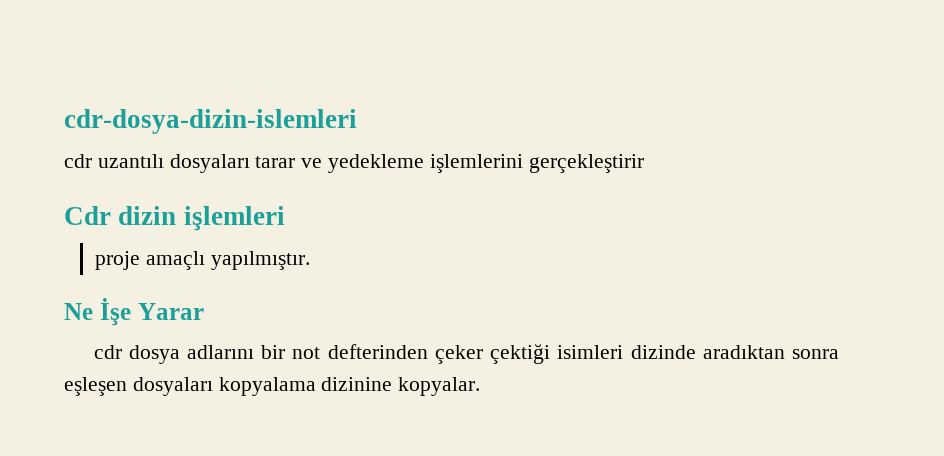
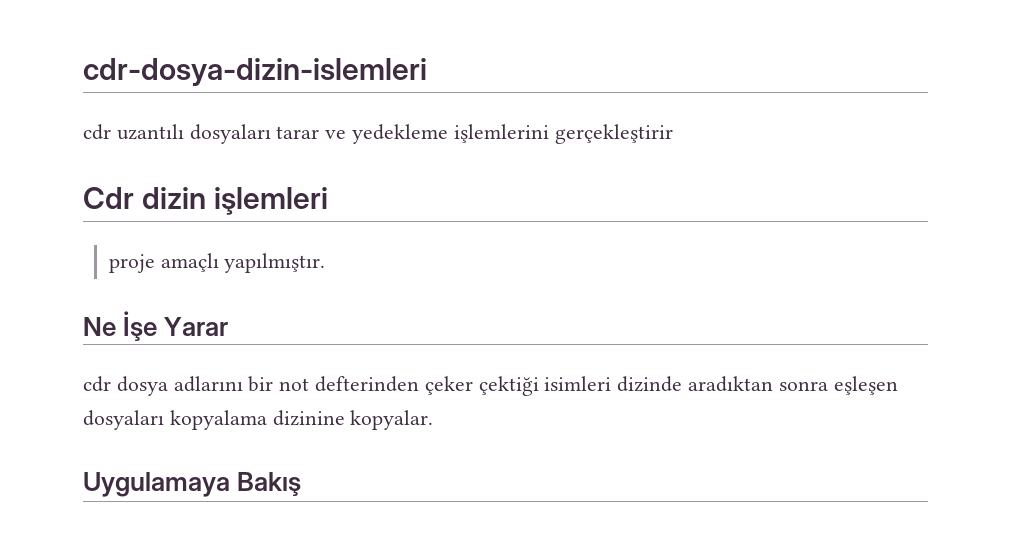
(481, 386) none -> [83,472,302,497] // Uygulamaya Bakış

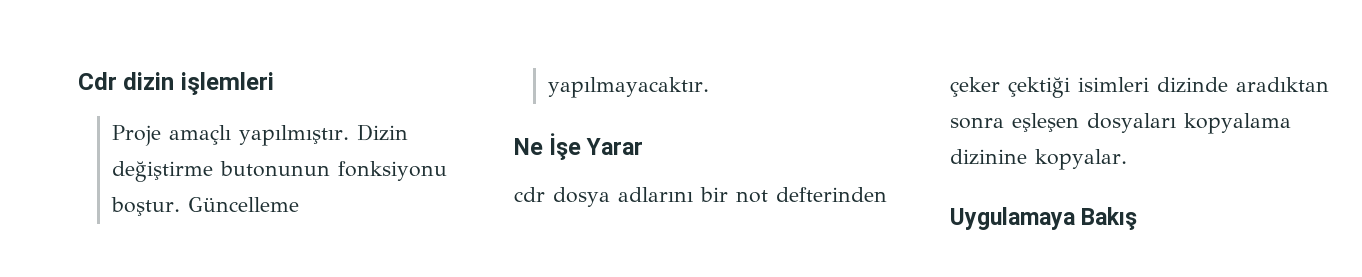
[83,58,427,87] [83,124,673,144] cdr-dosya-dizin-islemleri // cdr uzantılı dosyaları tarar ve yedekleme işlemlerini gerçekleştirir // -> (78, 81) none
[108,254,155,273] proje -> [111,125,161,146] Proje
(326, 263) none -> [356,124,408,141] [111,161,447,182] [110,197,299,216] [547,77,709,98] Dizin değiştirme butonunun fonksiyonu boştur. Güncelleme yapılmayacaktır.

